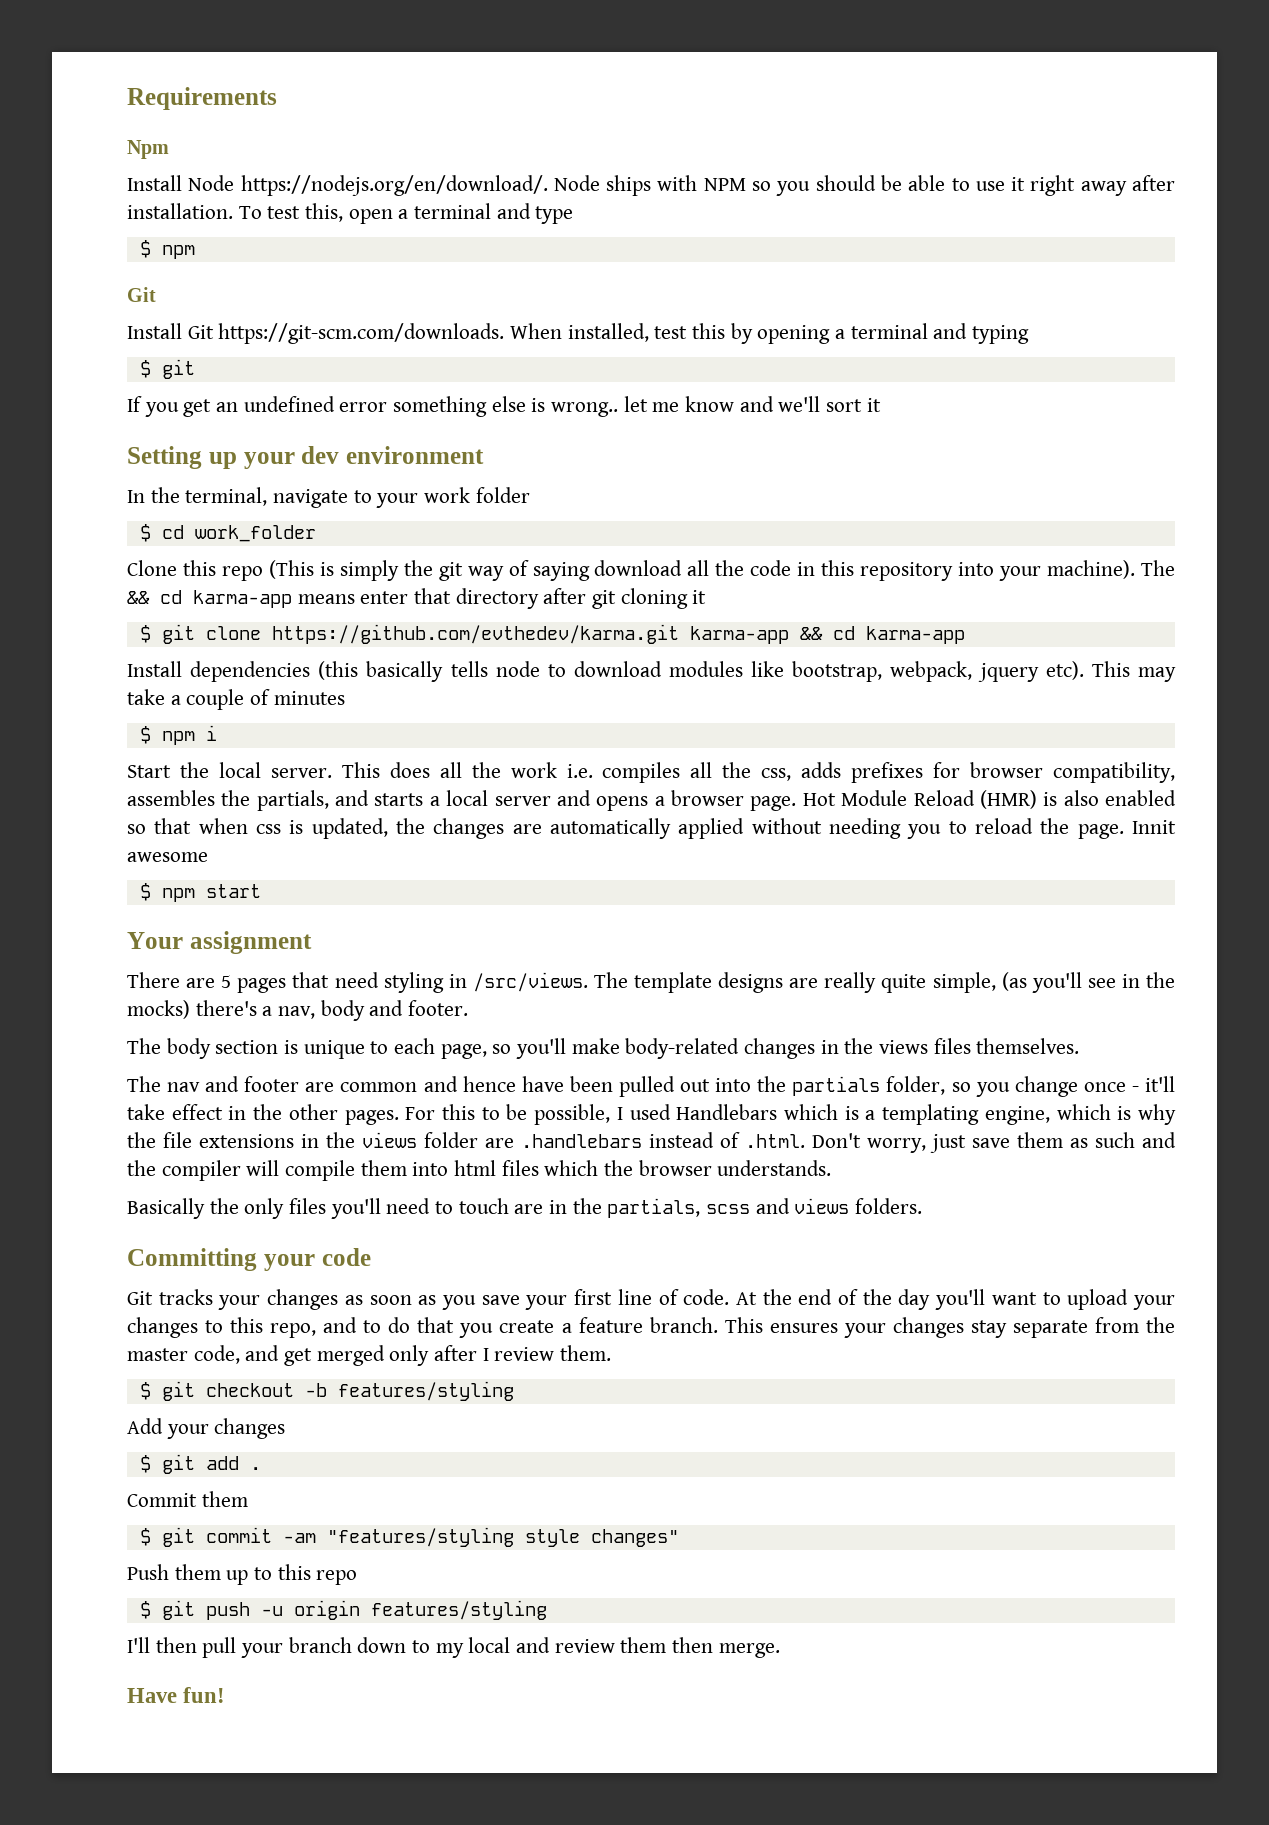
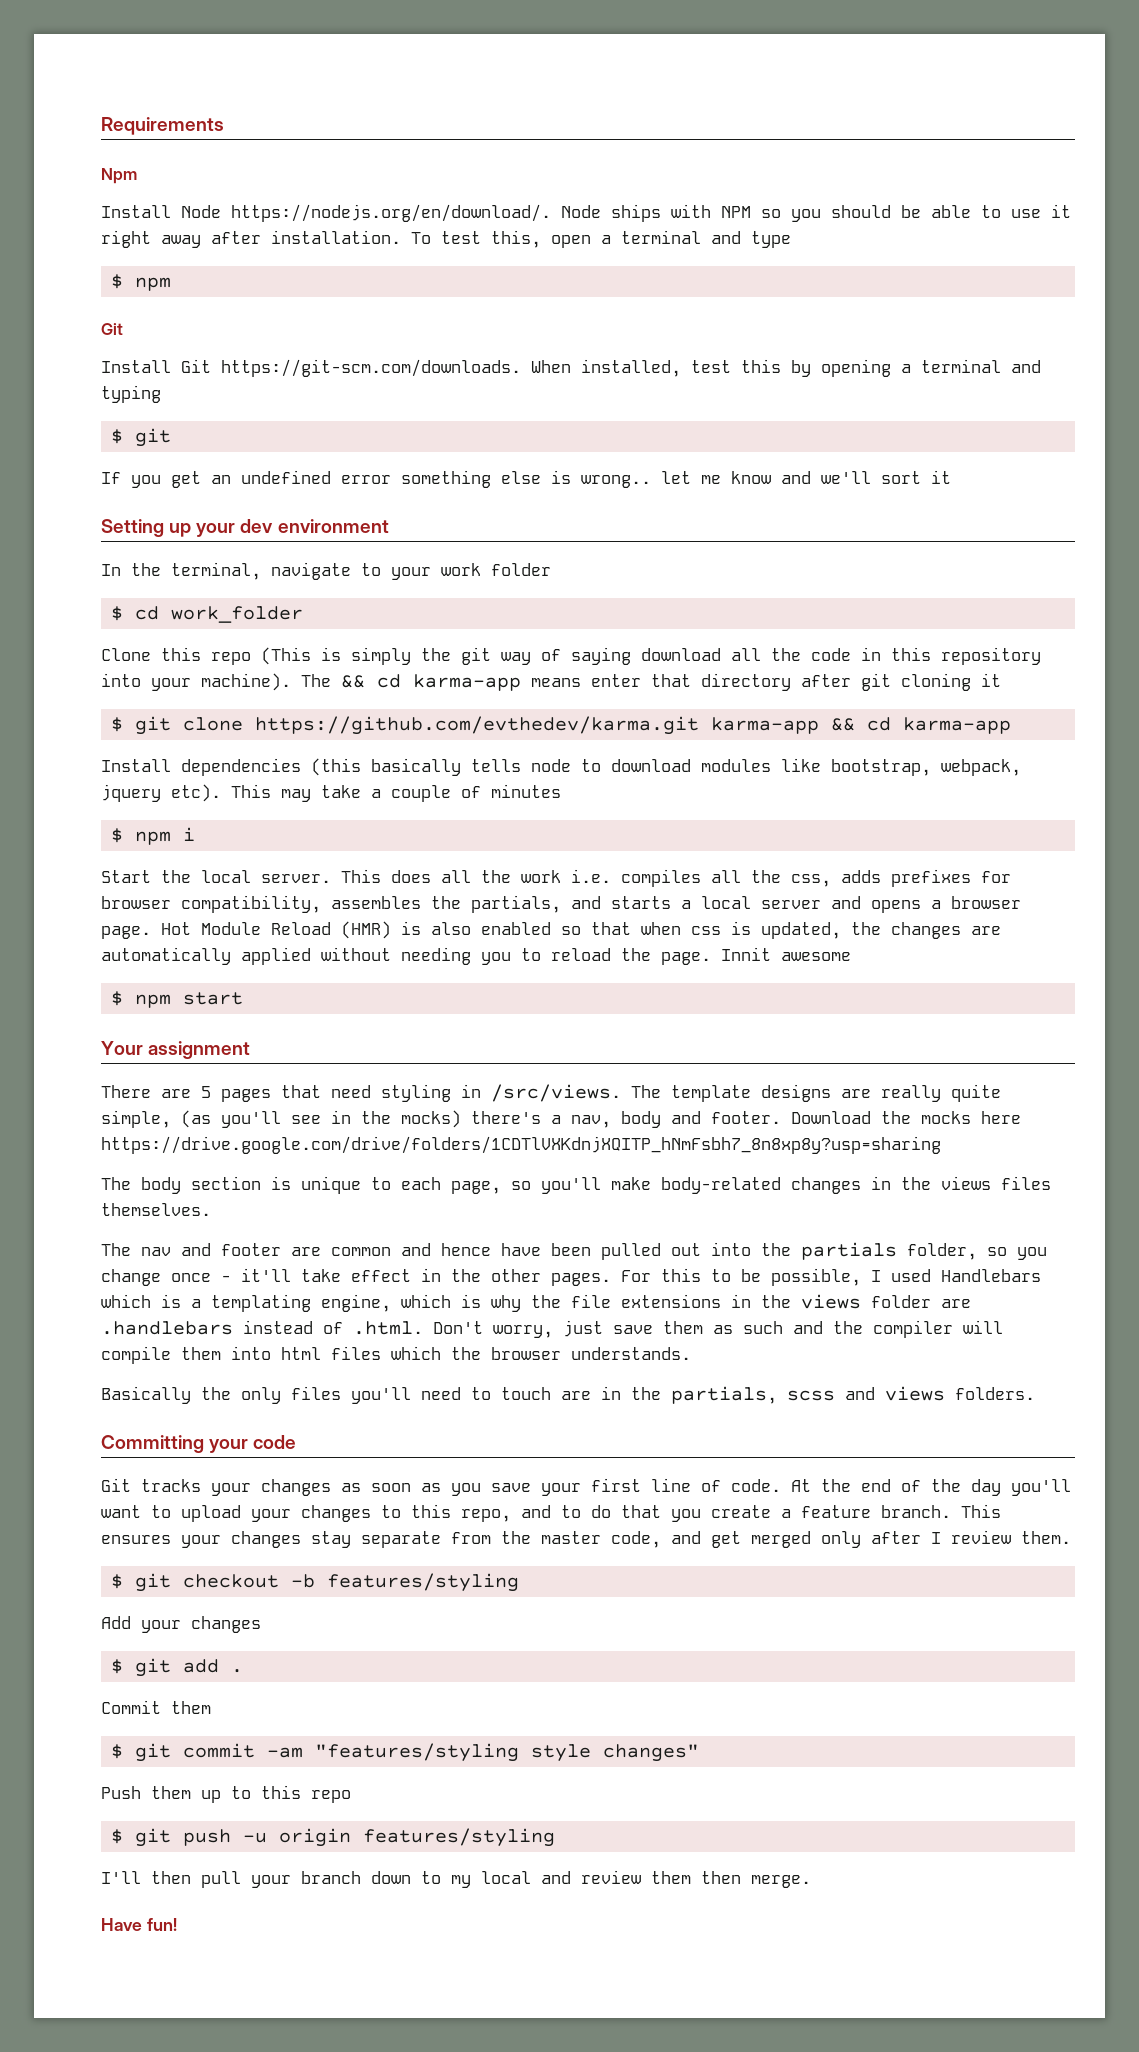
(469, 1008) none -> [791,1111,1021,1124] [101,1136,941,1154] Download the mocks here https://drive.google.com/drive/folders/1CDTlVXKdnjXQITP_hNmFsbh7_8n8xp8y?usp=sharing

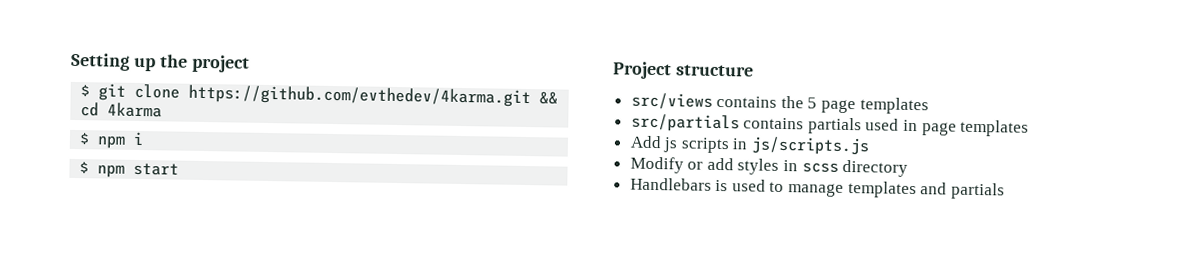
[101,117,224,135] [101,168,137,184] [101,204,1071,222] [101,230,791,248] [111,274,172,291] [101,323,123,335] [101,359,1041,377] [101,385,161,403] [111,428,172,447] [101,470,951,488] [101,519,389,537] [101,562,551,580] [111,606,304,623] [101,647,1041,665] [101,673,1001,691] [111,716,1012,735] [101,758,1021,776] [101,784,561,802] [111,827,196,845] [101,869,1011,887] [101,895,1021,913] [101,921,1001,939] [101,947,851,965] [111,991,244,1008] [101,1041,251,1059] [101,1084,1001,1102] [101,1110,1021,1128] [101,1136,941,1154] [101,1176,1051,1194] [101,1203,211,1216] [101,1242,1047,1260] [101,1268,1041,1286] [101,1294,971,1312] [101,1320,1003,1338] [101,1346,691,1364] [101,1386,1035,1404] [101,1435,297,1453] [101,1478,1071,1496] [101,1504,1001,1522] [101,1530,1071,1548] [111,1573,520,1592] [101,1616,261,1633] [111,1658,244,1677] [101,1700,211,1714] [111,1743,700,1762] [101,1785,351,1803] [111,1828,556,1847] [101,1870,811,1888] [101,1918,177,1931] Requirements // Npm // Install Node https://nodejs.org/en/download/. Node ships with NPM so you should be able to use it right away after installation. To test this, open a terminal and type // $ npm // Git // Install Git https://git-scm.com/downloads. When installed, test this by opening a terminal and typing // $ git // If you get an undefined error something else is wrong.. let me know and we'll sort it // Setting up your dev environment // In the terminal, navigate to your work folder // $ cd work_folder // Clone this repo (This is simply the git way of saying download all the code in this repository into your machine). The && cd karma-app means enter that directory after git cloning it // $ git clone https://github.com/evthedev/karma.git karma-app && cd karma-app // Install dependencies (this basically tells node to download modules like bootstrap, webpack, jquery etc). This may take a couple of minutes // $ npm i // Start the local server. This does all the work i.e. compiles all the css, adds prefixes for browser compatibility, assembles the partials, and starts a local server and opens a browser page. Hot Module Reload (HMR) is also enabled so that when css is updated, the changes are automatically applied without needing you to reload the page. Innit awesome // $ npm start // Your assignment // There are 5 pages that need styling in /src/views. The template designs are really quite simple, (as you'll see in the mocks) there's a nav, body and footer. Download the mocks here https://drive.google.com/drive/folders/1CDTlVXKdnjXQITP_hNmFsbh7_8n8xp8y?usp=sharing // The body section is unique to each page, so you'll make body-related changes in the views files themselves. // The nav and footer are common and hence have been pulled out into the partials folder, so you change once - it'll take effect in the other pages. For this to be possible, I used Handlebars which is a templating engine, which is why the file extensions in the views folder are .handlebars instead of .html. Don't worry, just save them as such and the compiler will compile them into html files which the browser understands. // Basically the only files you'll need to touch are in the partials, scss and views folders. // Committing your code // Git tracks your changes as soon as you save your first line of code. At the end of the day you'll want to upload your changes to this repo, and to do that you create a feature branch. This ensures your changes stay separate from the master code, and get merged only after I review them. // $ git checkout -b features/styling // Add your changes // $ git add . // Commit them // $ git commit -am "features/styling style changes" // Push them up to this repo // $ git push -u origin features/styling // I'll then pull your branch down to my local and review them then merge. // Have fun! -> [71,52,250,73] [80,83,559,108] [80,102,163,118] [79,131,145,149] [79,161,180,178] [612,61,754,80] [630,92,929,115] [630,113,1030,137] [629,135,871,156] [629,156,909,177] [629,177,1005,200] Setting up the project // $ git clone https://github.com/evthedev/4karma.git && cd 4karma // $ npm i // $ npm start // Project structure // src/views contains the 5 page templates // src/partials contains partials used in page templates // Add js scripts in js/scripts.js // Modify or add styles in scss directory // Handlebars is used to manage templates and partials

